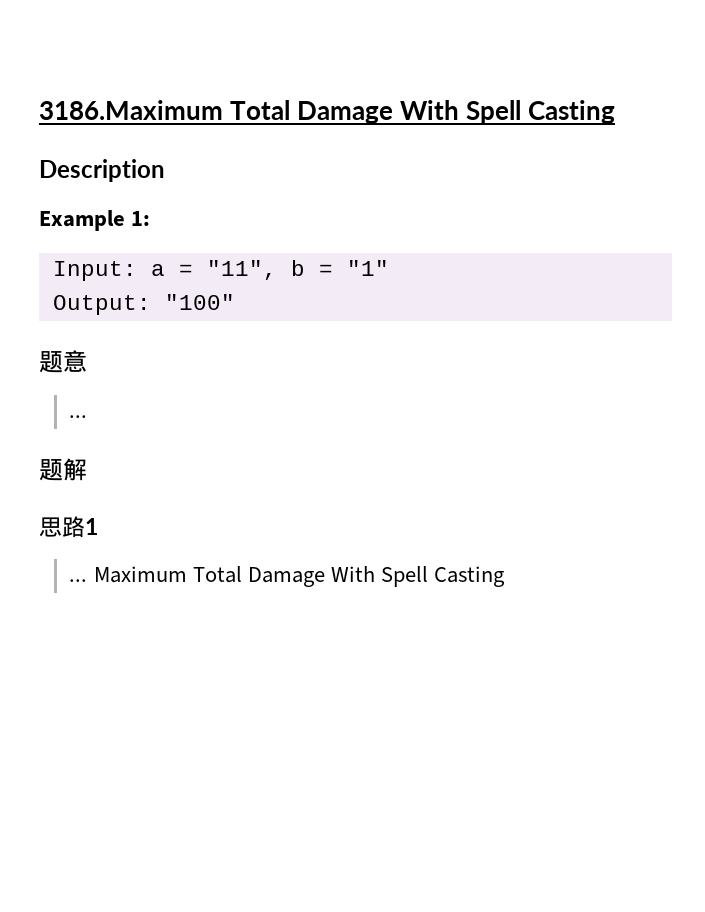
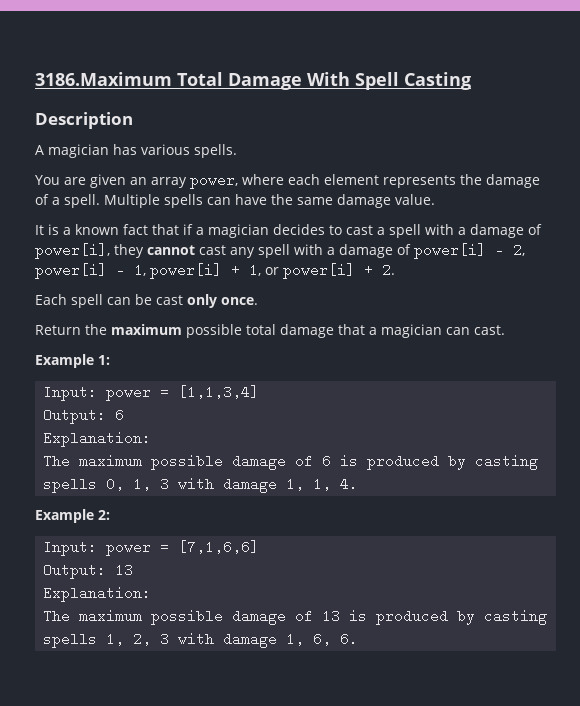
[39,210,151,231] [52,260,389,281] [52,294,235,315] [39,350,87,373] [69,415,88,418] [39,458,87,481] [39,516,98,538] [69,566,505,587] Example 1: // Input: a = "11", b = "1" // Output: "100" // 题意 // ... // 题解 // 思路1 // ... Maximum Total Damage With Spell Casting -> [35,144,237,158] [35,173,540,189] [35,194,435,208] [35,224,542,238] [35,243,525,259] [35,263,395,279] [35,294,258,308] [35,324,505,338] [35,354,110,368] [43,385,260,401] [43,408,125,424] [43,431,152,447] [43,454,539,470] [43,477,359,493] [35,509,110,523] [43,540,260,556] [43,563,134,579] [43,586,152,602] [43,609,548,625] [43,632,359,648] A magician has various spells. // You are given an array power, where each element represents the damage of a spell. Multiple spells can have the same damage value. // It is a known fact that if a magician decides to cast a spell with a damage of power[i], they cannot cast any spell with a damage of power[i] - 2, power[i] - 1, power[i] + 1, or power[i] + 2. // Each spell can be cast only once. // Return the maximum possible total damage that a magician can cast. // Example 1: // Input: power = [1,1,3,4] // Output: 6 // Explanation: // The maximum possible damage of 6 is produced by casting spells 0, 1, 3 with damage 1, 1, 4. // Example 2: // Input: power = [7,1,6,6] // Output: 13 // Explanation: // The maximum possible damage of 13 is produced by casting spells 1, 2, 3 with damage 1, 6, 6.

